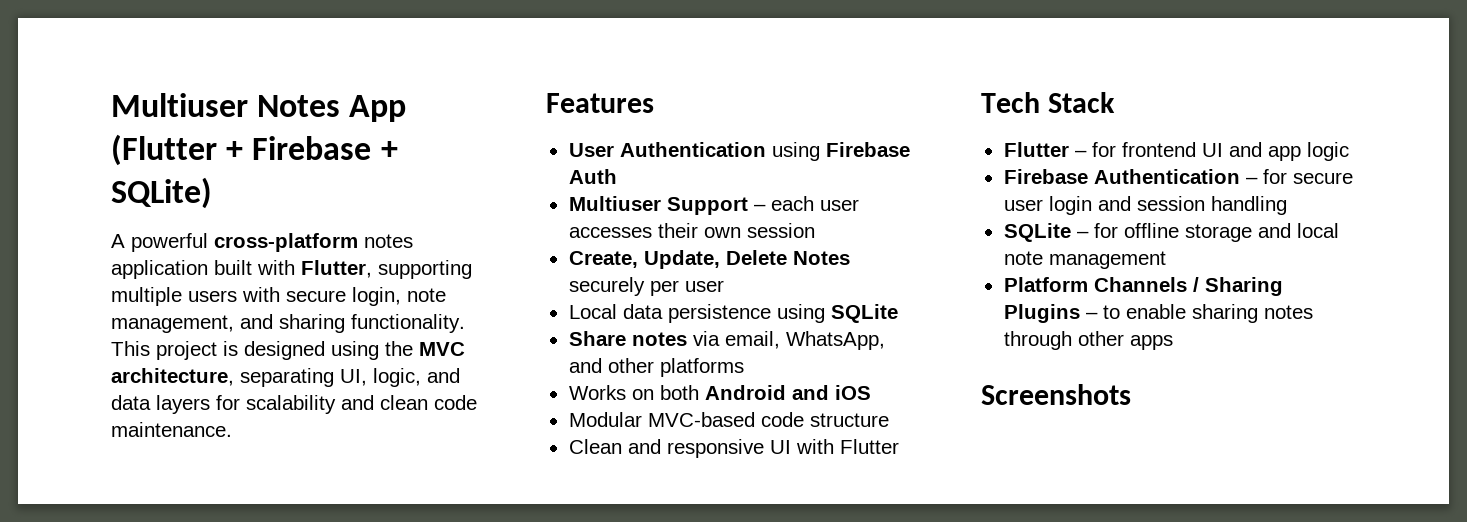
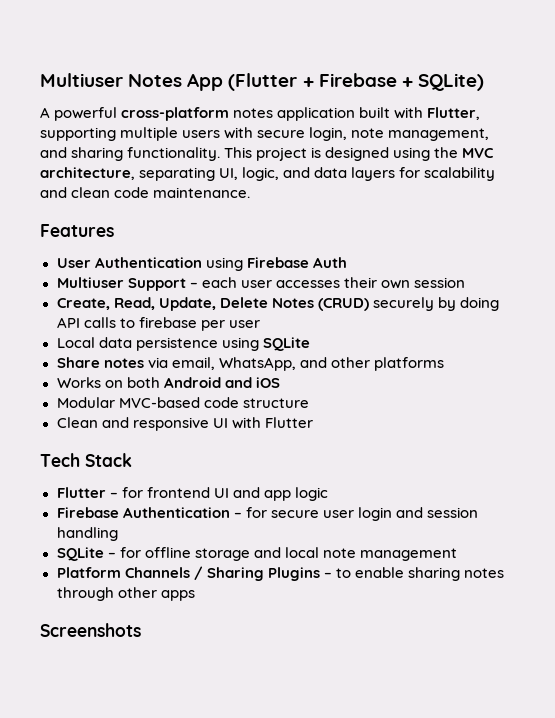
(638, 259) none -> [113,297,155,310] Read,
[568,277,645,296] securely -> [317,297,499,311] [56,317,197,328] (CRUD) securely by doing API calls to firebase

